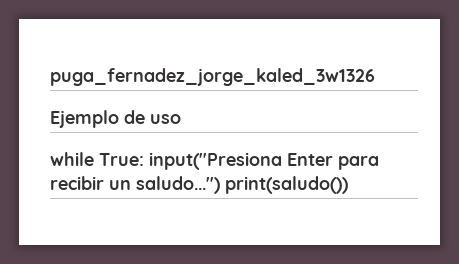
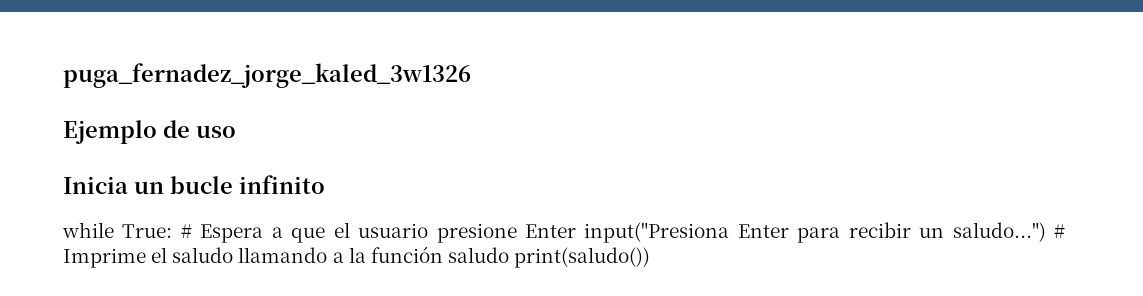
[50,152,144,166] while True: -> [63,175,325,194] [62,222,576,243] Inicia un bucle infinito // while True: # Espera a que el usuario presione Enter
(220, 185) none -> [1054,224,1065,238] [63,246,509,268] # Imprime el saludo llamando a la función saludo

